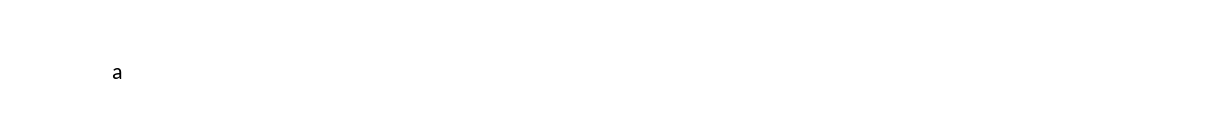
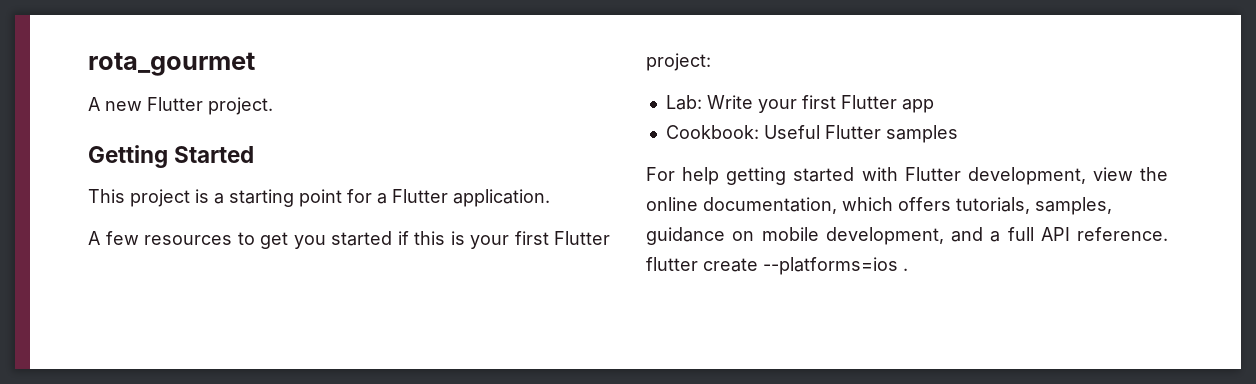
[112,68,123,79] a -> [88,52,255,76] [88,97,273,115] [88,145,255,168] [88,189,550,207] [88,231,610,249] [646,53,711,71] [665,95,934,113] [665,125,958,143] [646,167,1168,185] [646,197,1112,215] [646,227,1168,245] [646,257,908,275] rota_gourmet // A new Flutter project. // Getting Started // This project is a starting point for a Flutter application. // A few resources to get you started if this is your first Flutter project: // Lab: Write your first Flutter app // Cookbook: Useful Flutter samples // For help getting started with Flutter development, view the online documentation, which offers tutorials, samples, guidance on mobile development, and a full API reference. flutter create --platforms=ios .

